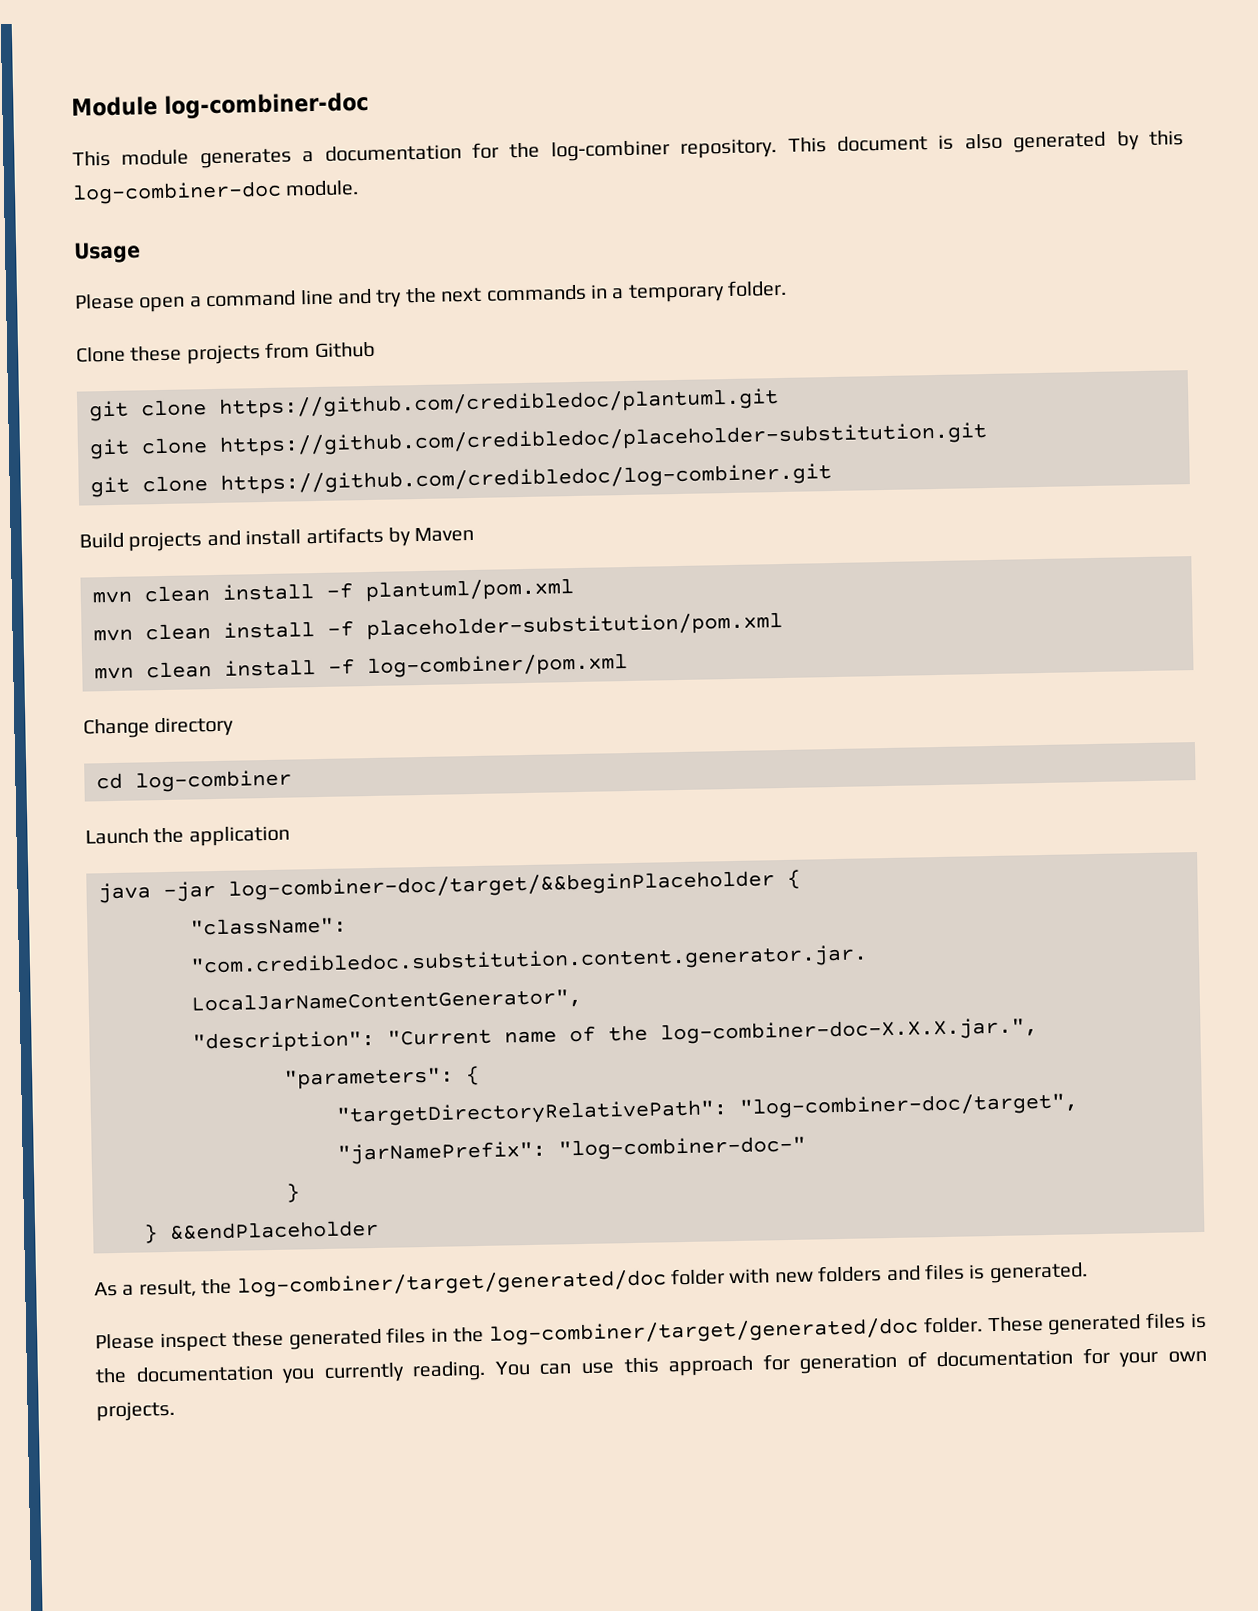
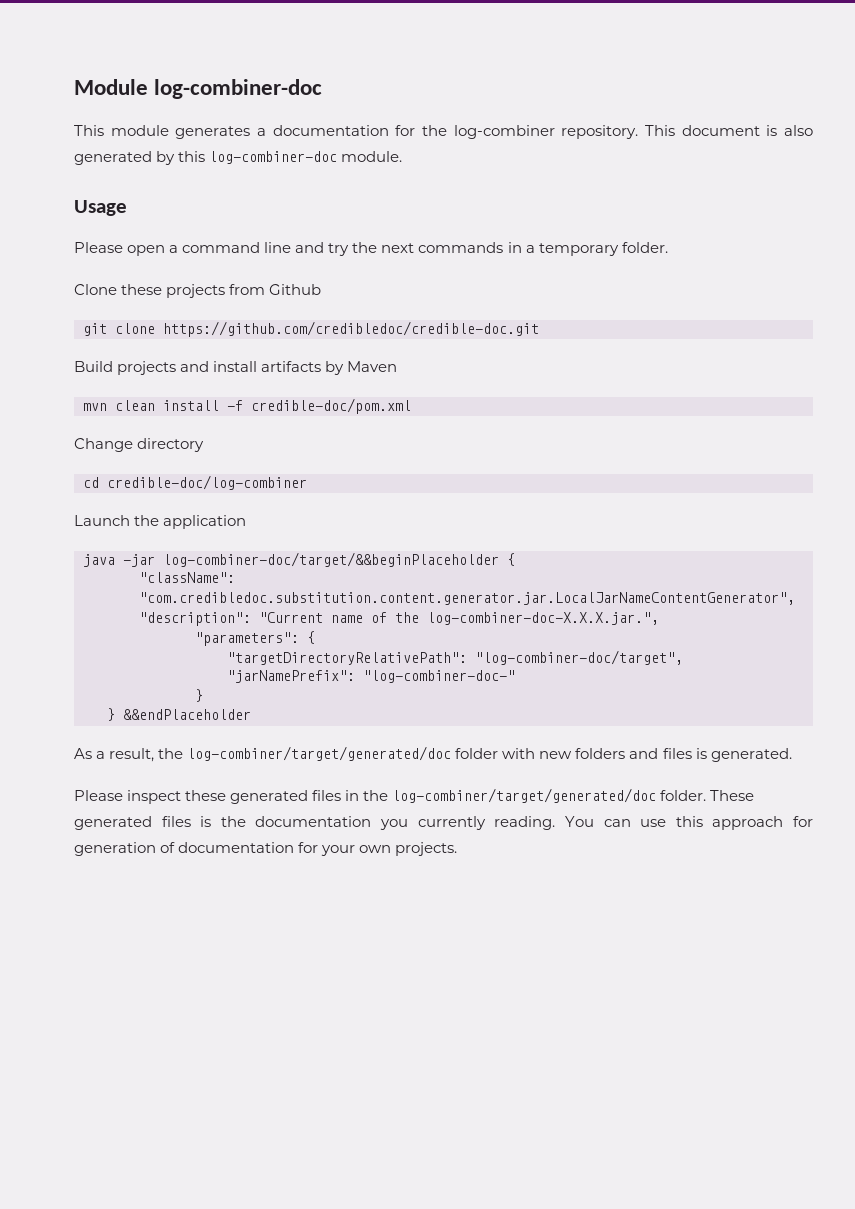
[219,388,779,419] [89,421,988,460] [90,463,832,498] https://github.com/credibledoc/plantuml.git // git clone https://github.com/credibledoc/placeholder-substitution.git // git clone https://github.com/credibledoc/log-combiner.git -> [163,321,539,337] https://github.com/credibledoc/credible-doc.git
[365,578,574,603] [93,611,783,642] [94,653,628,680] plantuml/pom.xml // mvn clean install -f placeholder-substitution/pom.xml // mvn clean install -f log-combiner/pom.xml -> [251,398,411,414] credible-doc/pom.xml
[135,769,292,793] log-combiner -> [107,475,307,490] credible-doc/log-combiner

